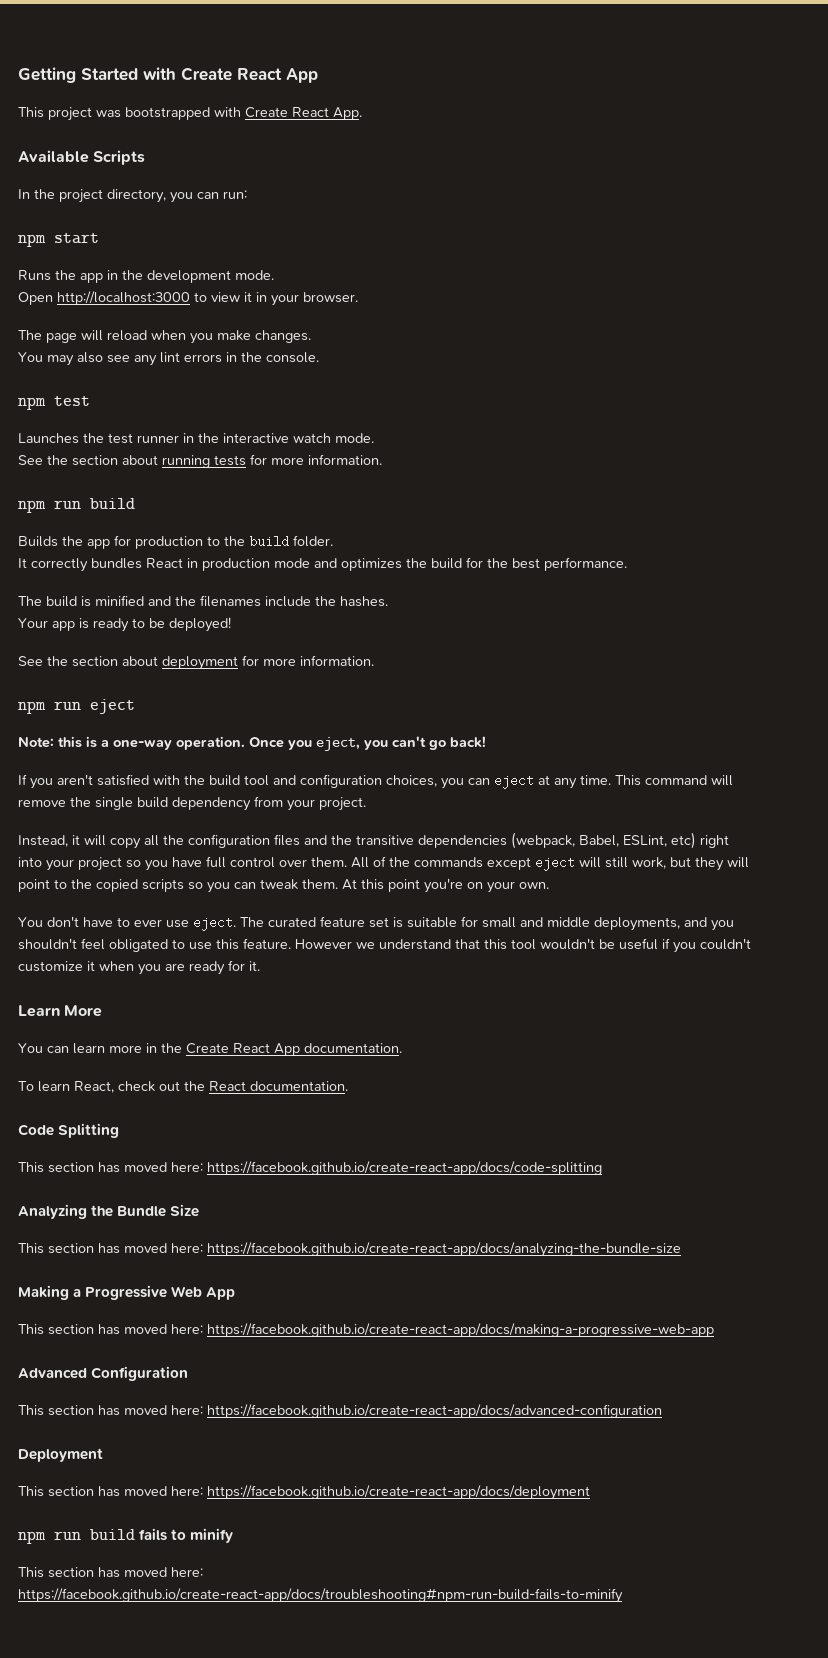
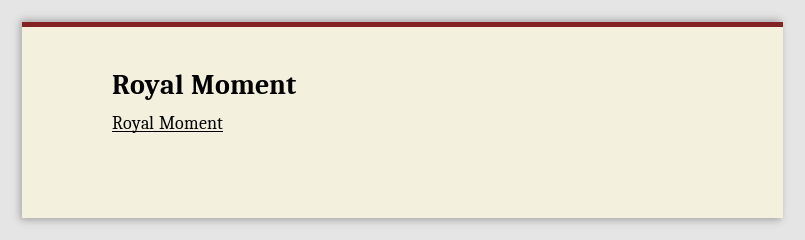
[18,67,318,83] [18,107,362,121] [18,150,146,165] [18,189,247,203] [18,233,99,247] [18,270,274,283] [18,291,358,306] [18,330,311,344] [18,352,319,366] [18,396,90,410] [18,433,374,444] [18,454,382,468] [18,498,135,513] [18,535,333,549] [18,557,627,572] [18,595,388,607] [18,617,231,632] [18,655,374,670] [18,699,135,714] [18,736,486,751] [18,774,733,789] [18,796,366,811] [18,832,729,849] [18,856,749,871] [18,878,549,893] [18,916,734,931] [18,938,751,953] [18,960,260,975] [18,1005,103,1017] [18,1043,402,1056] [18,1081,348,1093] [18,1123,120,1138] [18,1161,602,1175] [18,1204,200,1219] [18,1242,681,1257] [18,1285,236,1300] [18,1323,714,1337] [18,1366,189,1381] [18,1404,662,1418] [18,1448,103,1462] [18,1485,590,1500] [18,1528,234,1544] [18,1567,203,1578] [18,1588,623,1603] Getting Started with Create React App // This project was bootstrapped with Create React App. // Available Scripts // In the project directory, you can run: // npm start // Runs the app in the development mode. // Open http://localhost:3000 to view it in your browser. // The page will reload when you make changes. // You may also see any lint errors in the console. // npm test // Launches the test runner in the interactive watch mode. // See the section about running tests for more information. // npm run build // Builds the app for production to the build folder. // It correctly bundles React in production mode and optimizes the build for the best performance. // The build is minified and the filenames include the hashes. // Your app is ready to be deployed! // See the section about deployment for more information. // npm run eject // Note: this is a one-way operation. Once you eject, you can't go back! // If you aren't satisfied with the build tool and configuration choices, you can eject at any time. This command will remove the single build dependency from your project. // Instead, it will copy all the configuration files and the transitive dependencies (webpack, Babel, ESLint, etc) right into your project so you have full control over them. All of the commands except eject will still work, but they will point to the copied scripts so you can tweak them. At this point you're on your own. // You don't have to ever use eject. The curated feature set is suitable for small and middle deployments, and you shouldn't feel obligated to use this feature. However we understand that this tool wouldn't be useful if you couldn't customize it when you are ready for it. // Learn More // You can learn more in the Create React App documentation. // To learn React, check out the React documentation. // Code Splitting // This section has moved here: https://facebook.github.io/create-react-app/docs/code-splitting // Analyzing the Bundle Size // This section has moved here: https://facebook.github.io/create-react-app/docs/analyzing-the-bundle-size // Making a Progressive Web App // This section has moved here: https://facebook.github.io/create-react-app/docs/making-a-progressive-web-app // Advanced Configuration // This section has moved here: https://facebook.github.io/create-react-app/docs/advanced-configuration // Deployment // This section has moved here: https://facebook.github.io/create-react-app/docs/deployment // npm run build fails to minify // This section has moved here: https://facebook.github.io/create-react-app/docs/troubleshooting#npm-run-build-fails-to-minify -> [112,74,298,100] [112,115,223,133] Royal Moment // Royal Moment

